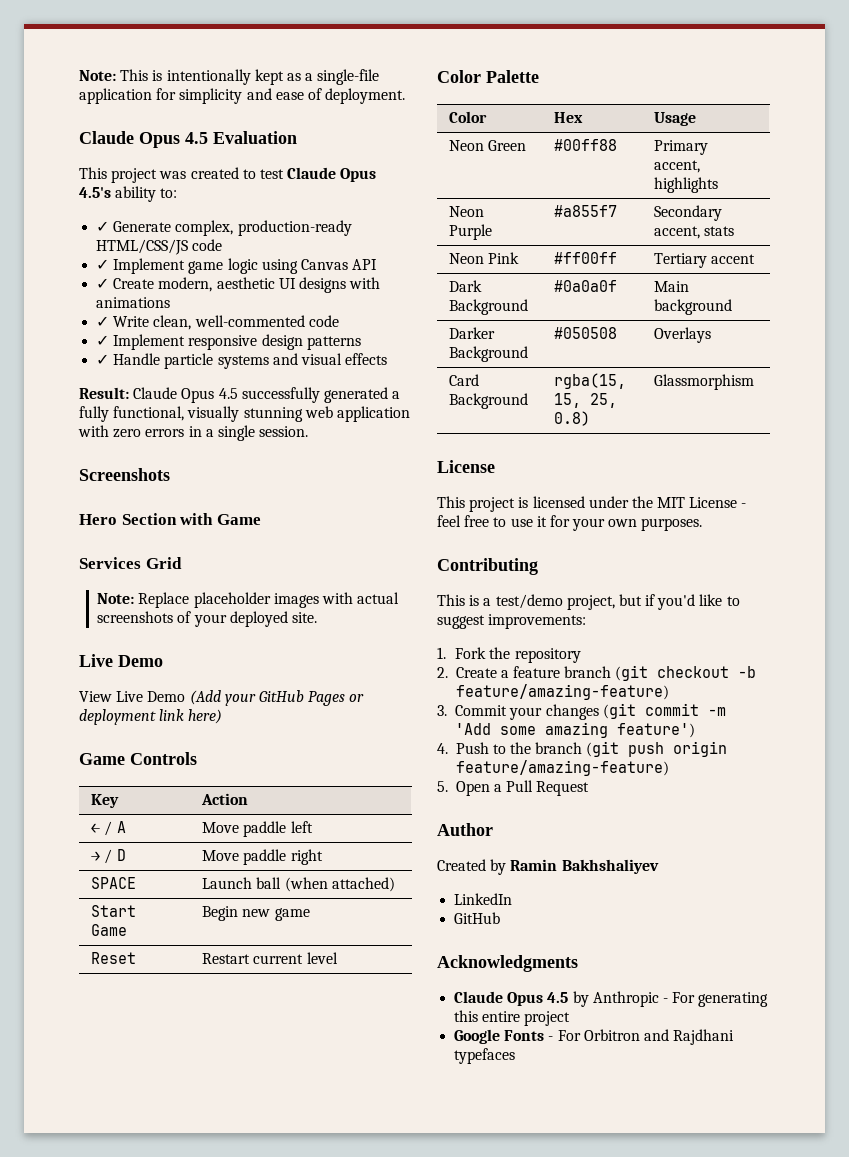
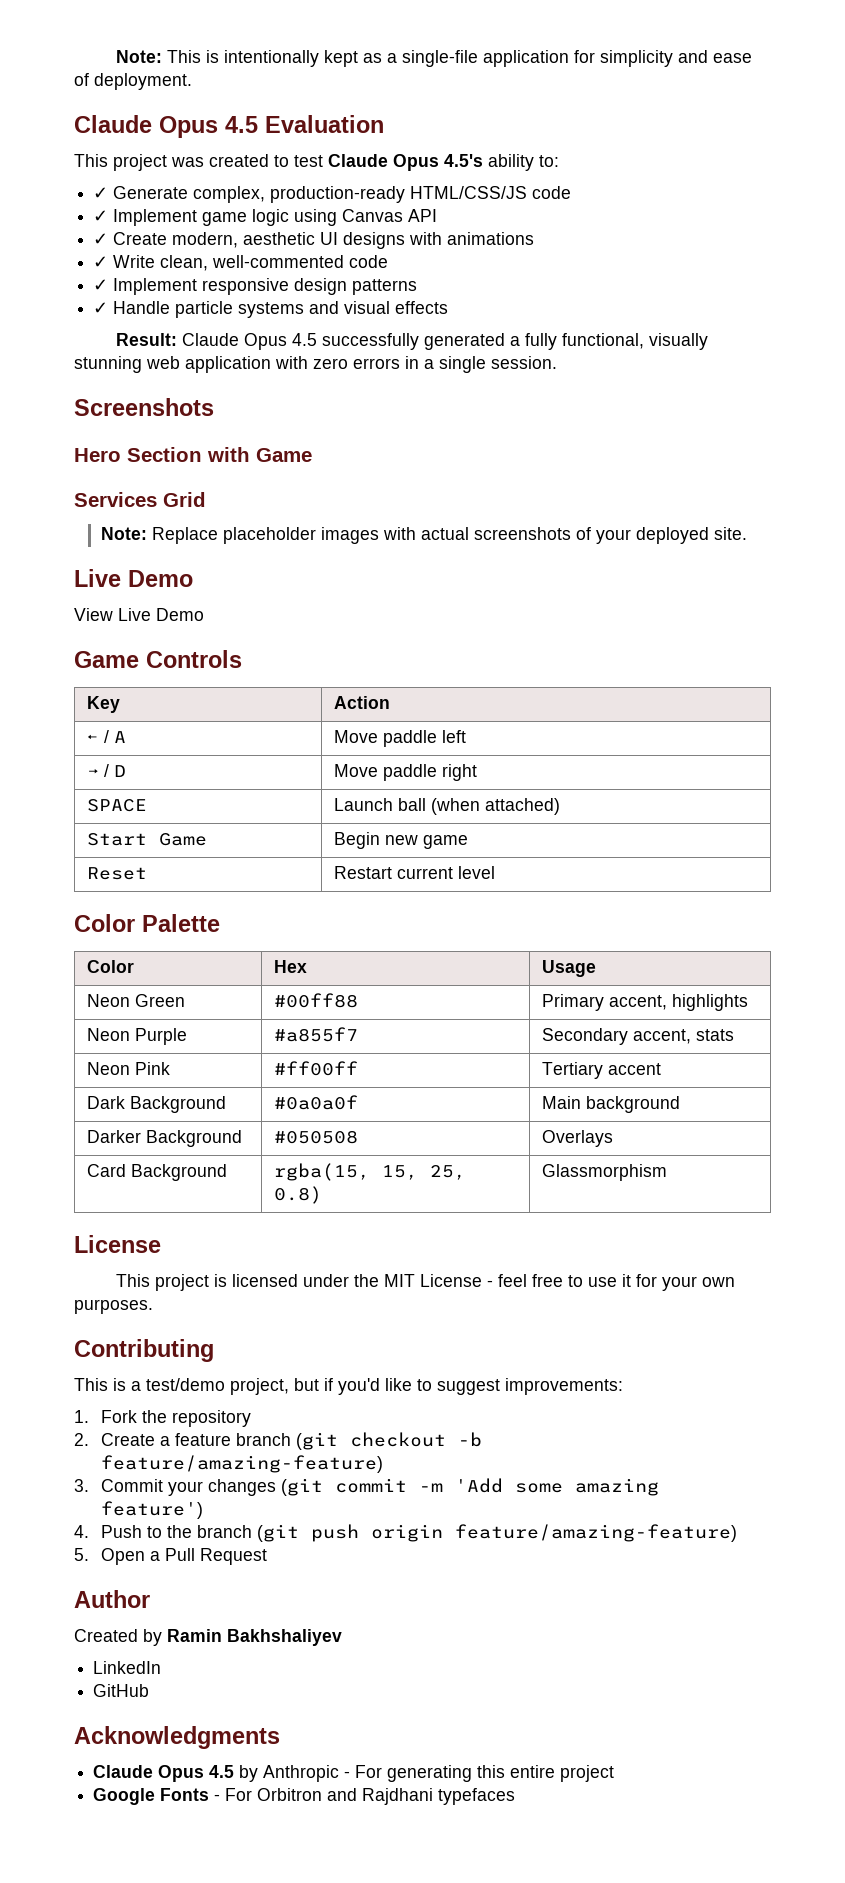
[189,690,365,706] [79,709,223,725] (Add your GitHub Pages or deployment link here) -> (204, 614) none

